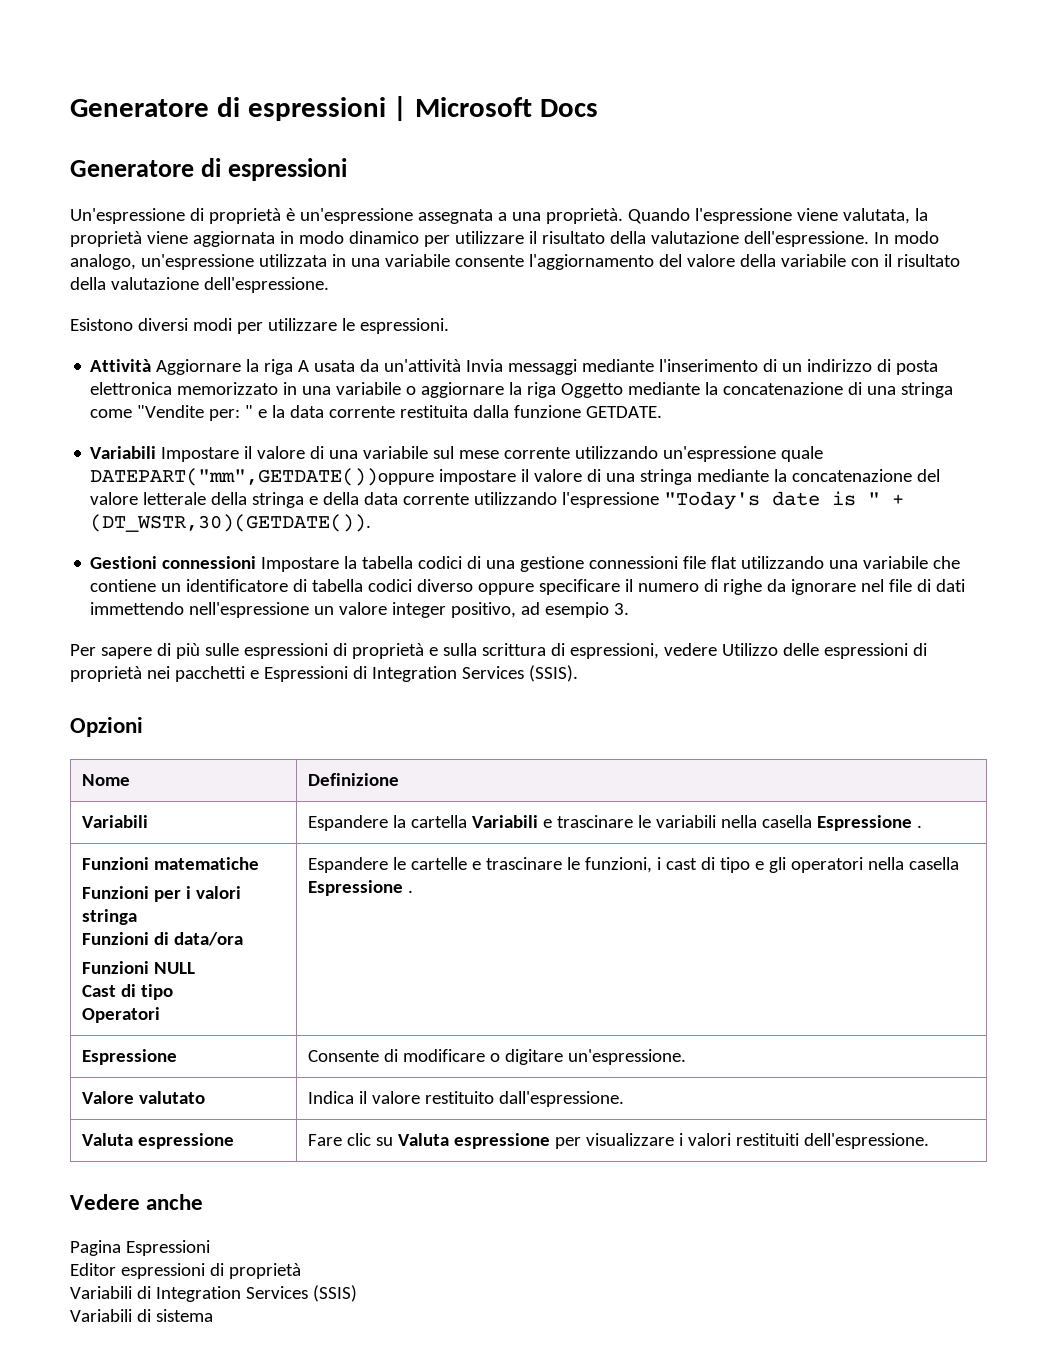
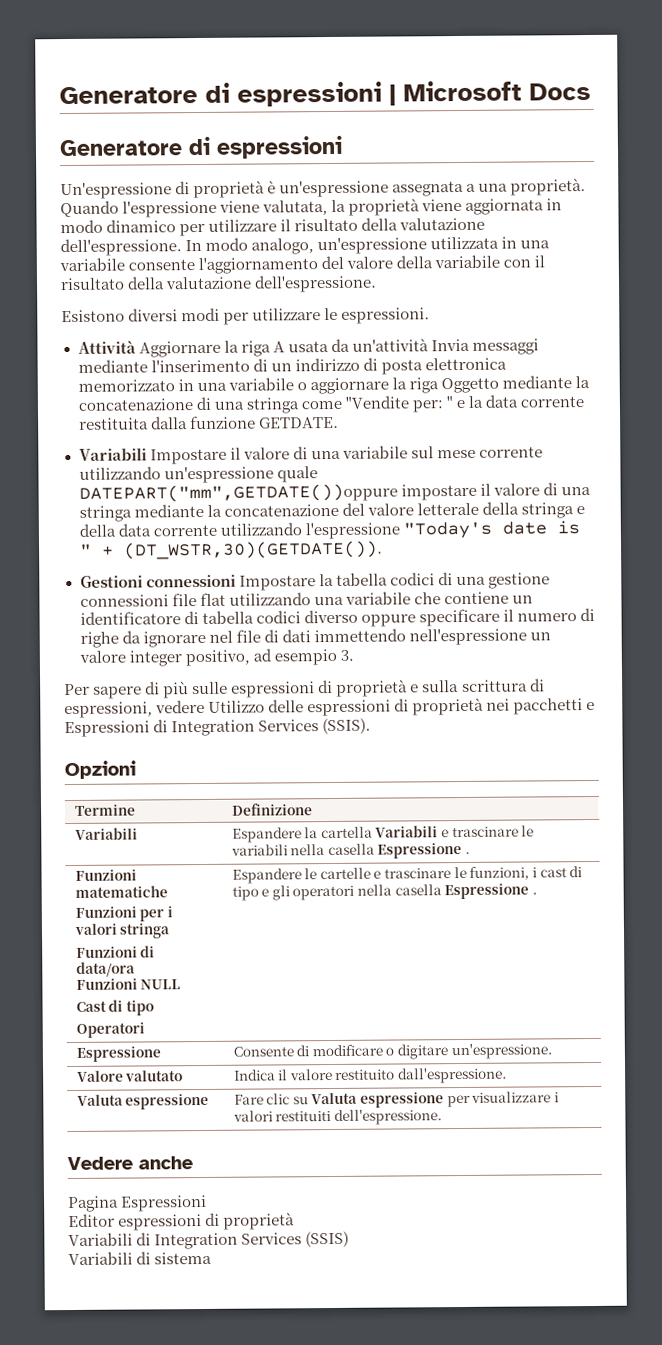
[81,774,130,786] Nome -> [74,804,136,816] Termine

